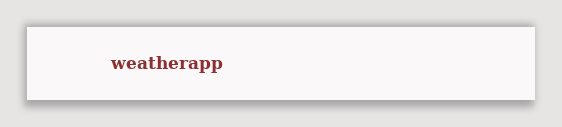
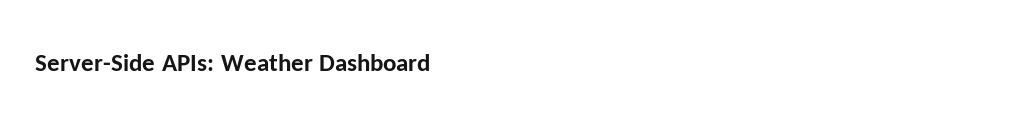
[110,56,223,73] weatherapp -> [35,54,431,71] Server-Side APIs: Weather Dashboard

